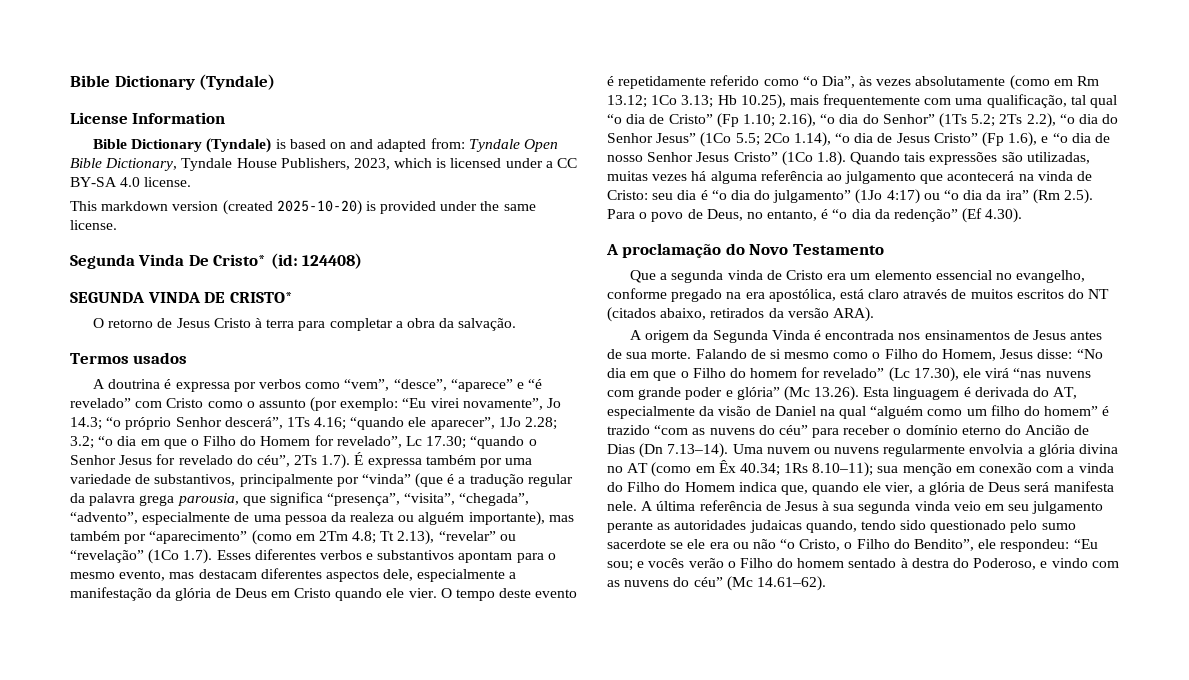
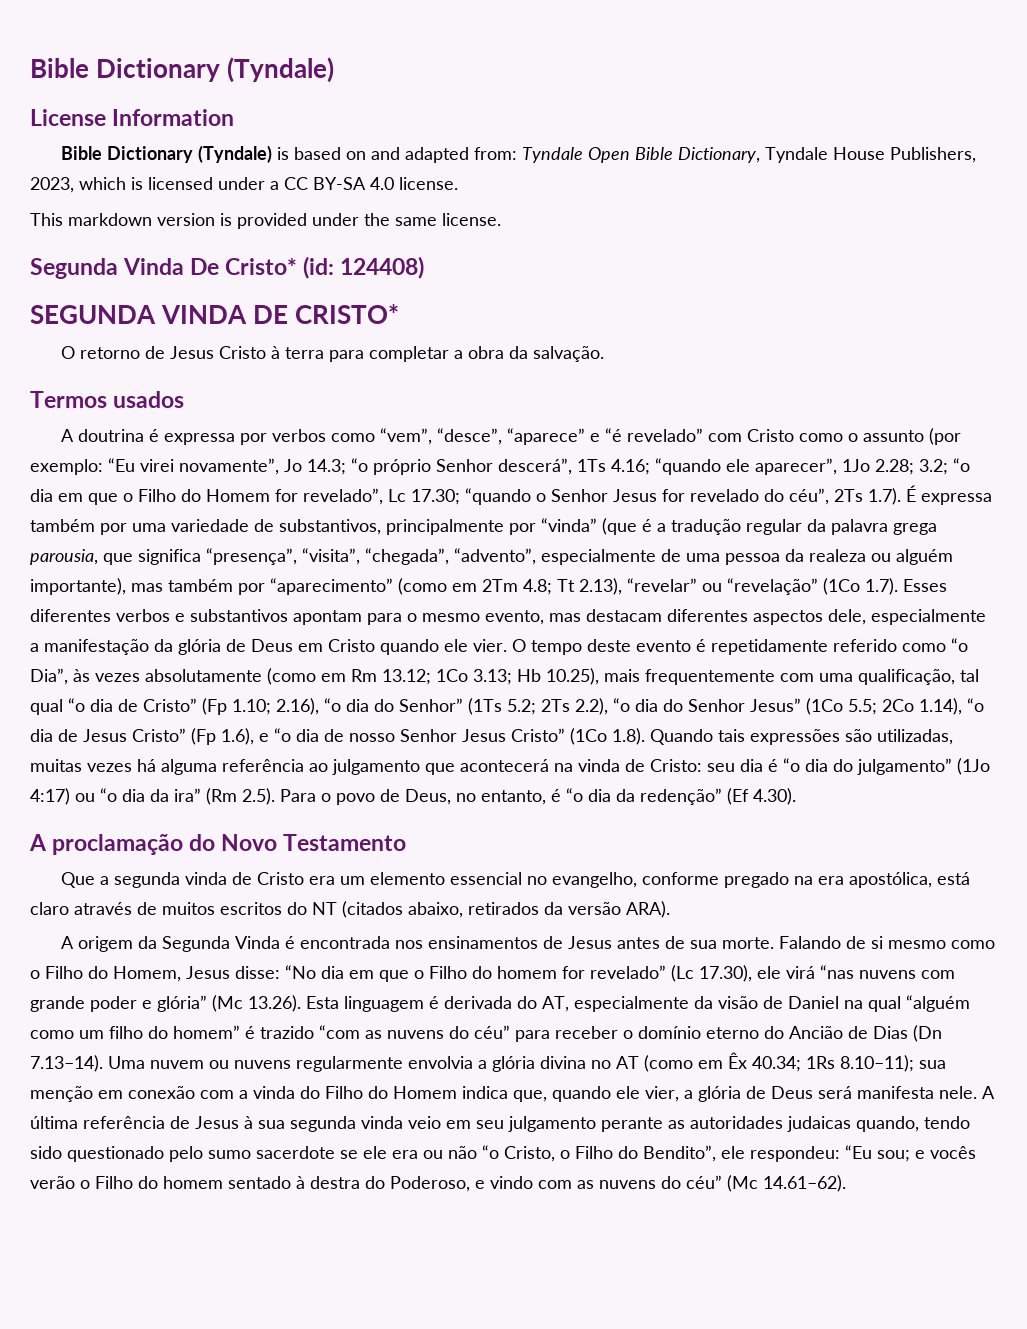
[222,200,362,215] (created 2025-10-20) -> (215, 219) none

